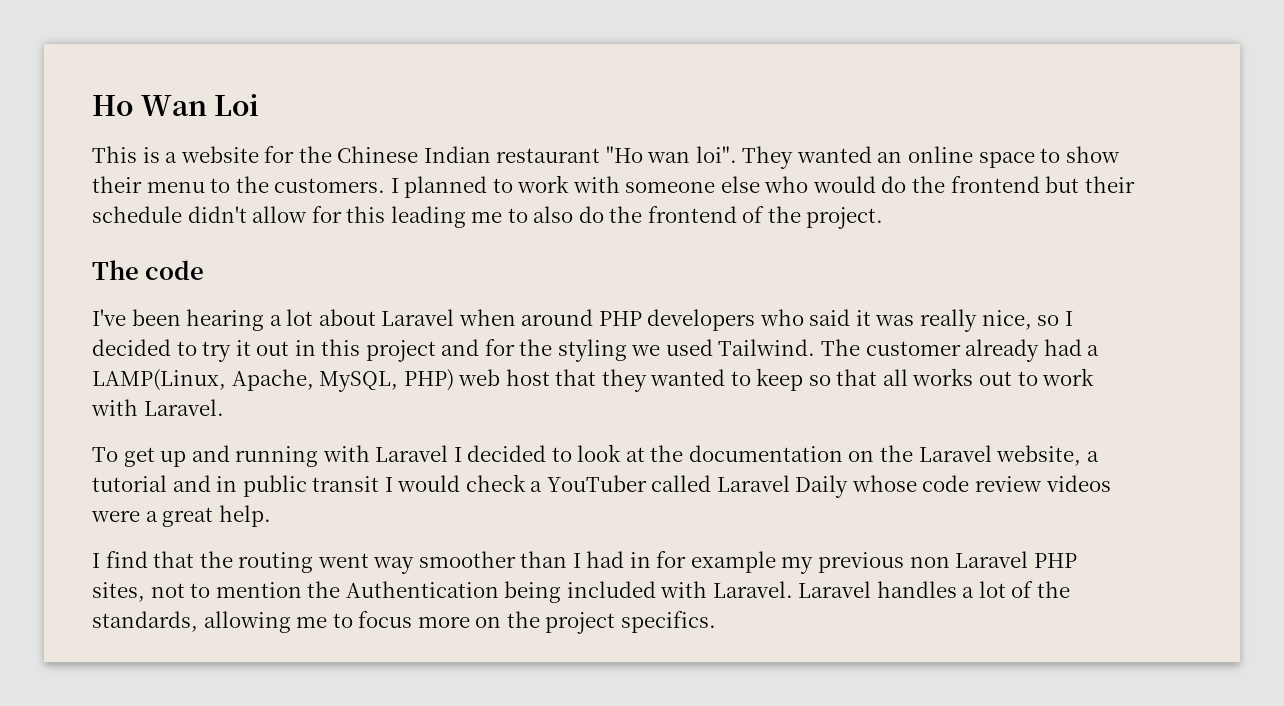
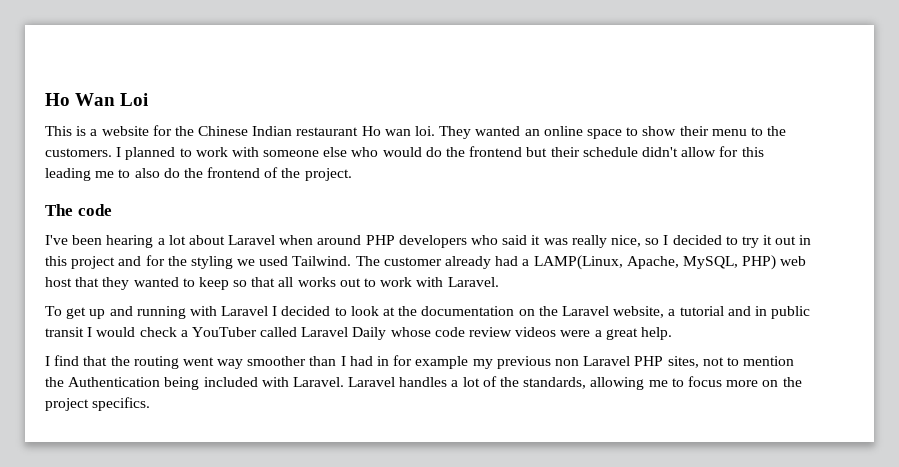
[605,146,737,163] "Ho wan loi". -> [361,126,436,136] Ho wan loi.

